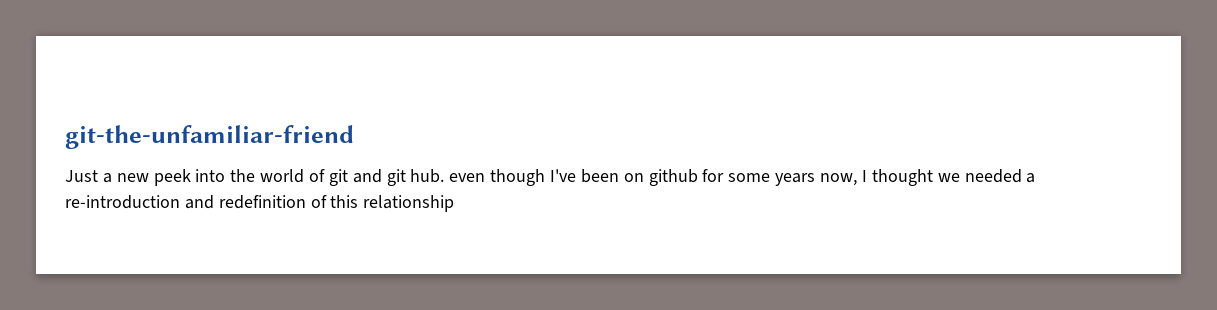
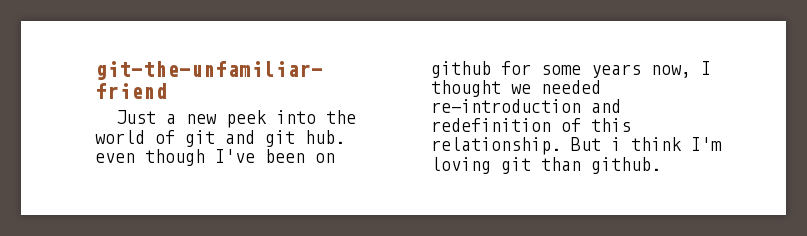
[1026,173,1036,183] a -> (601, 87) none
[363,195,455,212] relationship -> [431,137,722,155] [431,157,661,174] relationship. But i think I'm loving git than github.

